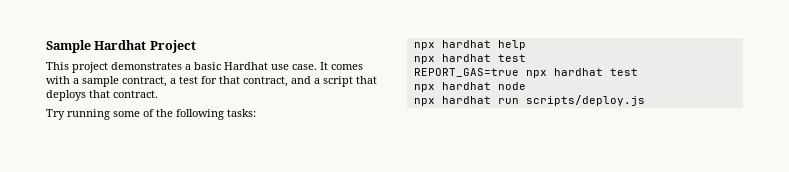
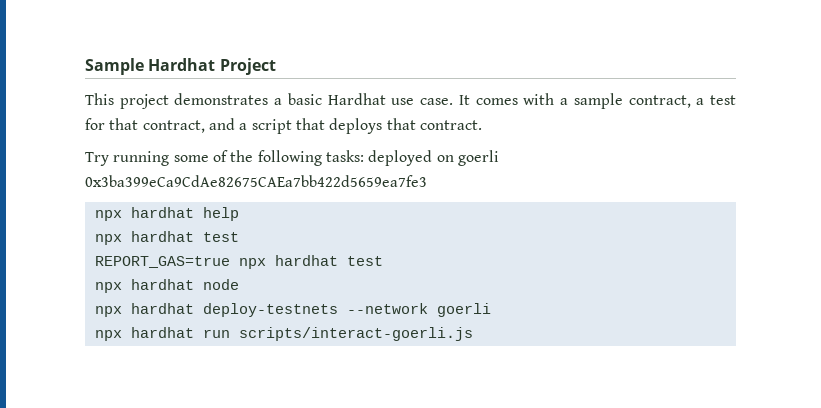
(256, 113) none -> [368,150,499,166] [85,175,427,187] deployed on goerli 0x3ba399eCa9CdAe82675CAEa7bb422d5659ea7fe3
(526, 86) none -> [94,303,491,317] // npx hardhat deploy-testnets --network goerli
[525,95,645,106] scripts/deploy.js -> [238,327,473,341] scripts/interact-goerli.js

